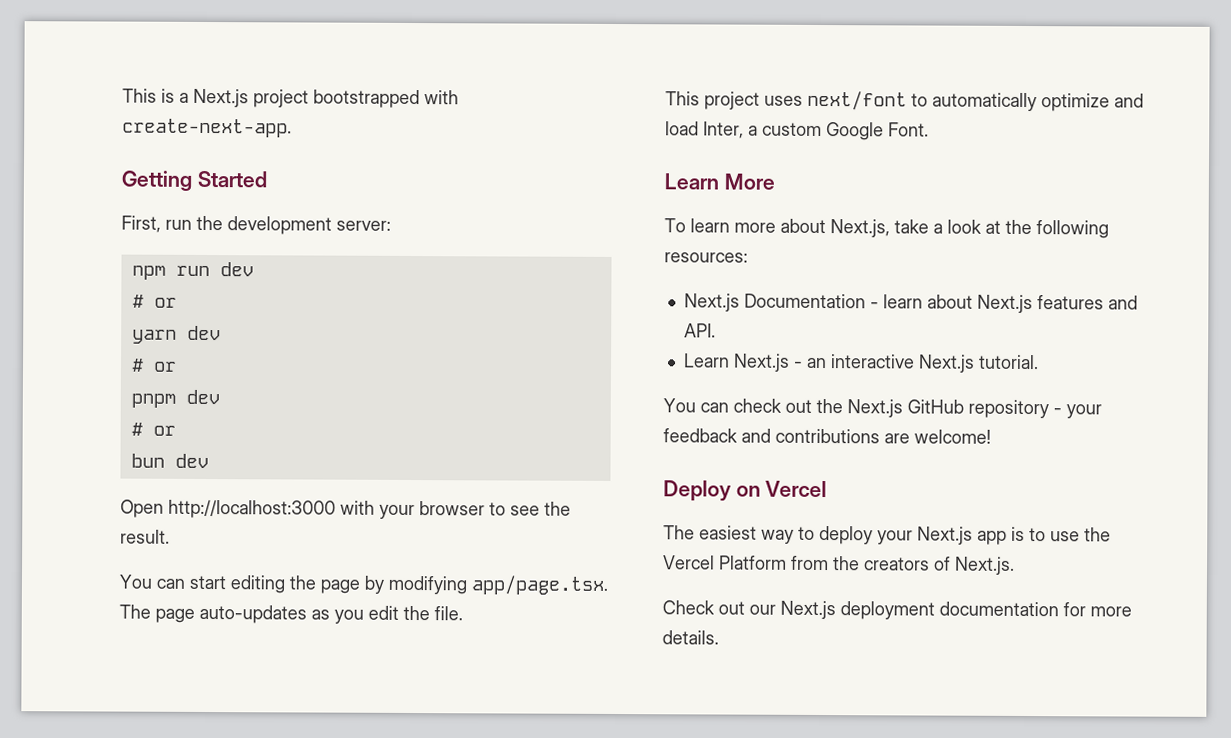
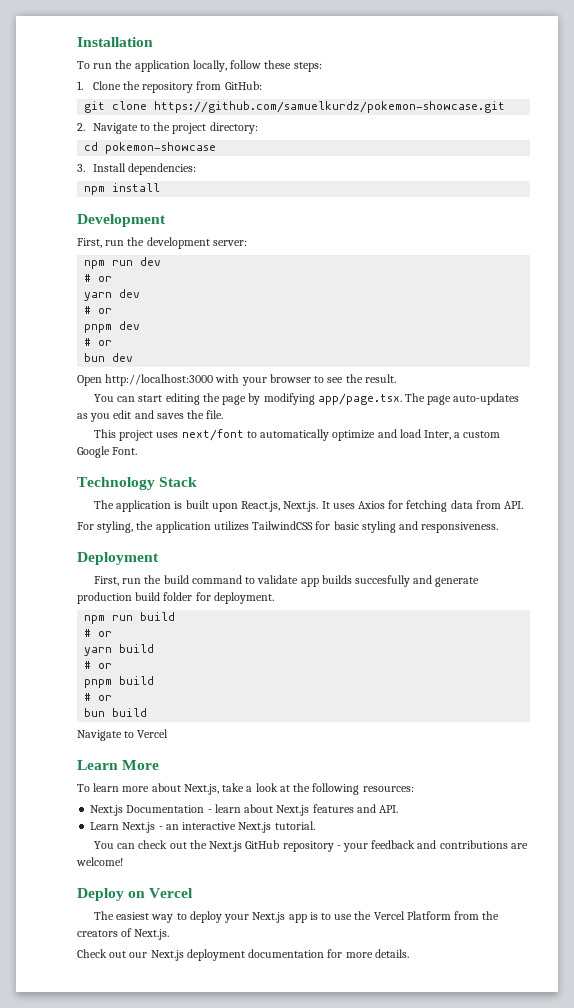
[122,88,459,109] [122,118,292,138] [121,170,267,191] This is a Next.js project bootstrapped with create-next-app. // Getting Started -> [77,37,153,47] [77,60,322,72] [77,81,262,93] [84,101,506,113] [77,122,258,134] [84,142,217,154] [77,163,196,175] [84,183,161,195] [77,214,166,227] Installation // To run the application locally, follow these steps: // 1. Clone the repository from GitHub: // git clone https://github.com/samuelkurdz/pokemon-showcase.git // 2. Navigate to the project directory: // cd pokemon-showcase // 3. Install dependencies: // npm install // Development
(399, 612) none -> [134,410,184,419] and saves
(929, 129) none -> [77,477,198,490] [93,500,524,512] [77,521,499,533] [77,552,159,565] [93,575,480,587] [77,592,274,604] [84,612,176,624] [84,629,113,637] [84,644,155,656] [84,661,113,669] [84,676,155,688] [84,693,113,701] [84,708,148,717] [77,729,169,741] // Technology Stack // The application is built upon React.js, Next.js. It uses Axios for fetching data from API. // For styling, the application utilizes TailwindCSS for basic styling and responsiveness. // Deployment // First, run the build command to validate app builds succesfully and generate production build folder for deployment. // npm run build // # or // yarn build // # or // pnpm build // # or // bun build // Navigate to Vercel

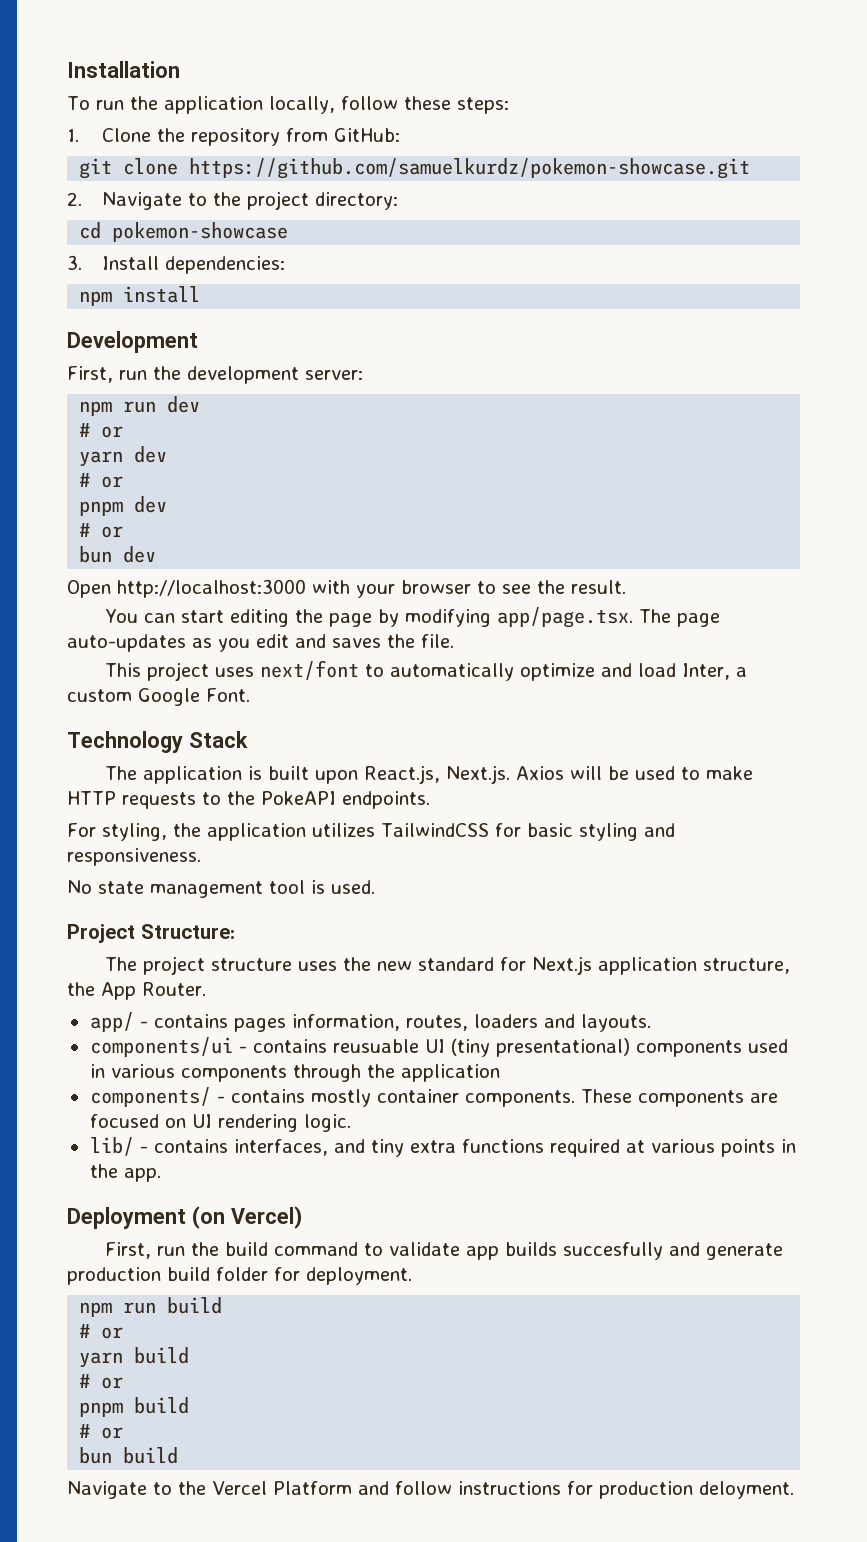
[321,500,524,512] It uses Axios for fetching data from API. -> [515,766,753,780] [67,791,430,809] Axios will be used to make HTTP requests to the PokeAPI endpoints.
(499, 527) none -> [67,880,375,898] [67,924,235,943] [104,956,790,975] [67,982,206,1000] [89,1012,651,1032] [89,1037,788,1057] [89,1064,500,1082] [89,1087,778,1107] [89,1114,351,1132] [89,1137,796,1157] [89,1164,161,1182] // No state management tool is used. // Project Structure: // The project structure uses the new standard for Next.js application structure, the App Router. // app/ - contains pages information, routes, loaders and layouts. // components/ui - contains reusuable UI (tiny presentational) components used in various components through the application // components/ - contains mostly container components. These components are focused on UI rendering logic. // lib/ - contains interfaces, and tiny extra functions required at various points in the app.
(159, 558) none -> [191,1206,302,1229] (on Vercel)
[137,729,169,738] [77,760,160,770] [77,783,414,795] [90,804,399,816] [90,821,315,833] [93,840,528,852] [76,857,123,866] [77,888,194,901] [93,911,500,923] [77,928,170,940] [77,949,409,961] Vercel // Learn More // To learn more about Next.js, take a look at the following resources: // Next.js Documentation - learn about Next.js features and API. // Learn Next.js - an interactive Next.js tutorial. // You can check out the Next.js GitHub repository - your feedback and contributions are welcome! // Deploy on Vercel // The easiest way to deploy your Next.js app is to use the Vercel Platform from the creators of Next.js. // Check out our Next.js deployment documentation for more details. -> [178,1481,794,1499] the Vercel Platform and follow instructions for production deloyment.

